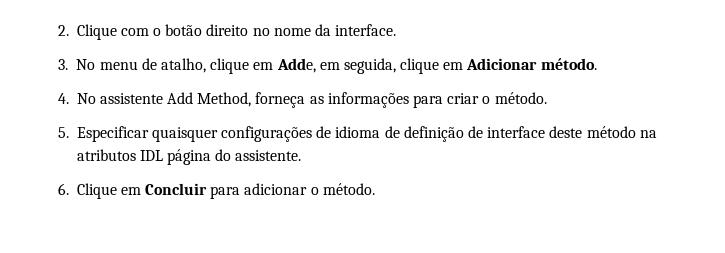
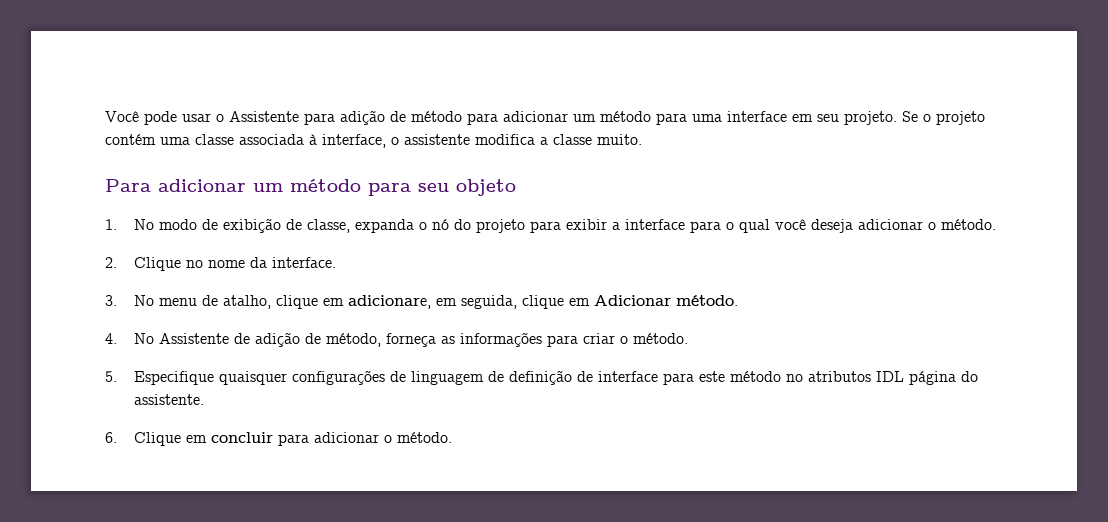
[58,24,249,40] 2. Clique com o botão direito -> [105,110,985,125] [105,134,642,148] [105,179,516,196] [105,218,997,233] [105,257,182,271] Você pode usar o Assistente para adição de método para adicionar um método para uma interface em seu projeto. Se o projeto contém uma classe associada à interface, o assistente modifica a classe muito. // Para adicionar um método para seu objeto // 1. No modo de exibição de classe, expanda o nó do projeto para exibir a interface para o qual você deseja adicionar o método. // 2. Clique
[276,58,316,73] Adde, -> [348,295,432,309] adicionare,
[99,92,252,107] assistente Add Method, -> [159,332,382,347] Assistente de adição de método,
[76,126,149,142] Especificar -> [134,371,215,385] Especifique
[335,126,381,138] idioma -> [411,371,485,385] linguagem
[549,126,657,138] deste método na -> [663,371,804,385] para este método no
[145,183,208,195] Concluir -> [211,432,274,443] concluir

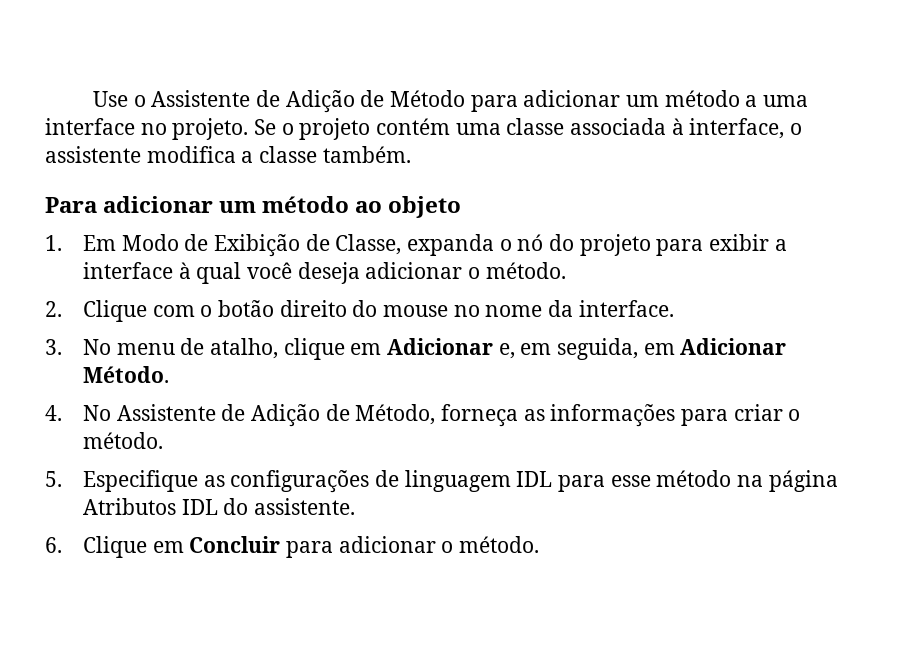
[105,110,462,125] Você pode usar o Assistente para adição de método -> [93,90,466,113] Use o Assistente de Adição de Método
[656,113,687,125] para -> [745,95,758,107] a
[792,114,839,122] em seu -> [140,123,167,135] no
[597,134,642,145] muito. -> [322,146,411,163] também.
[368,183,449,196] para seu -> [355,201,383,213] ao
[134,218,351,233] No modo de exibição de classe, -> [82,234,402,257] Em Modo de Exibição de Classe,
[690,221,735,233] para o -> [178,262,191,279] à
(182, 264) none -> [152,300,448,317] com o botão direito do mouse
[348,295,432,309] adicionare, -> [386,338,515,359] Adicionar e,
[522,295,739,309] clique em Adicionar método. -> [643,338,787,355] [82,366,169,383] em Adicionar Método.
[255,332,382,347] adição de método, -> [250,404,436,427] Adição de Método,
[219,371,288,385] quaisquer -> [203,475,225,487] as
[488,370,957,385] de definição de interface para este método no atributos IDL página -> [516,470,838,492] [82,498,218,515] IDL para esse método na página Atributos IDL
[211,432,274,443] concluir -> [189,536,281,553] Concluir

